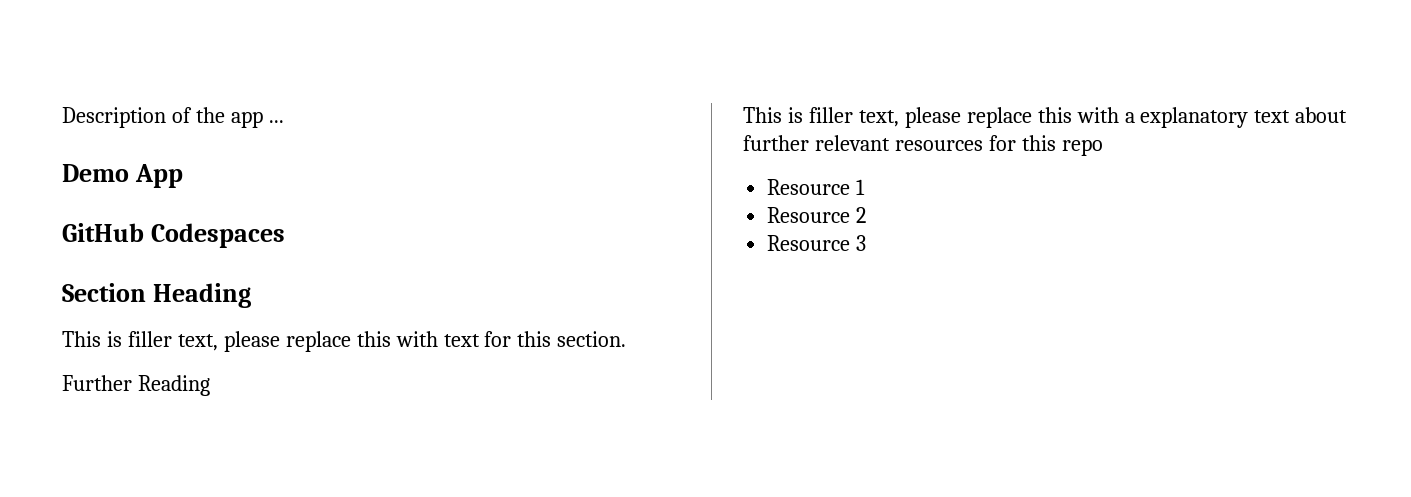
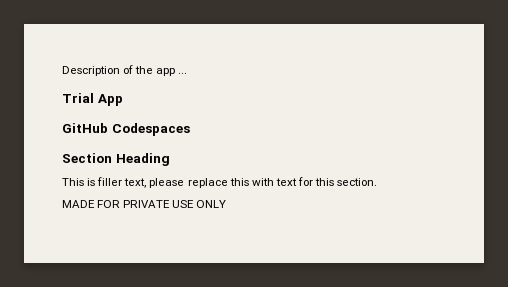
[62,164,129,182] Demo -> [62,93,94,103] Trial
[62,375,210,396] [743,107,1348,128] [743,135,1103,156] [767,179,866,195] [767,207,867,223] [767,235,867,251] Further Reading // This is filler text, please replace this with a explanatory text about further relevant resources for this repo // Resource 1 // Resource 2 // Resource 3 -> [62,200,227,208] MADE FOR PRIVATE USE ONLY

